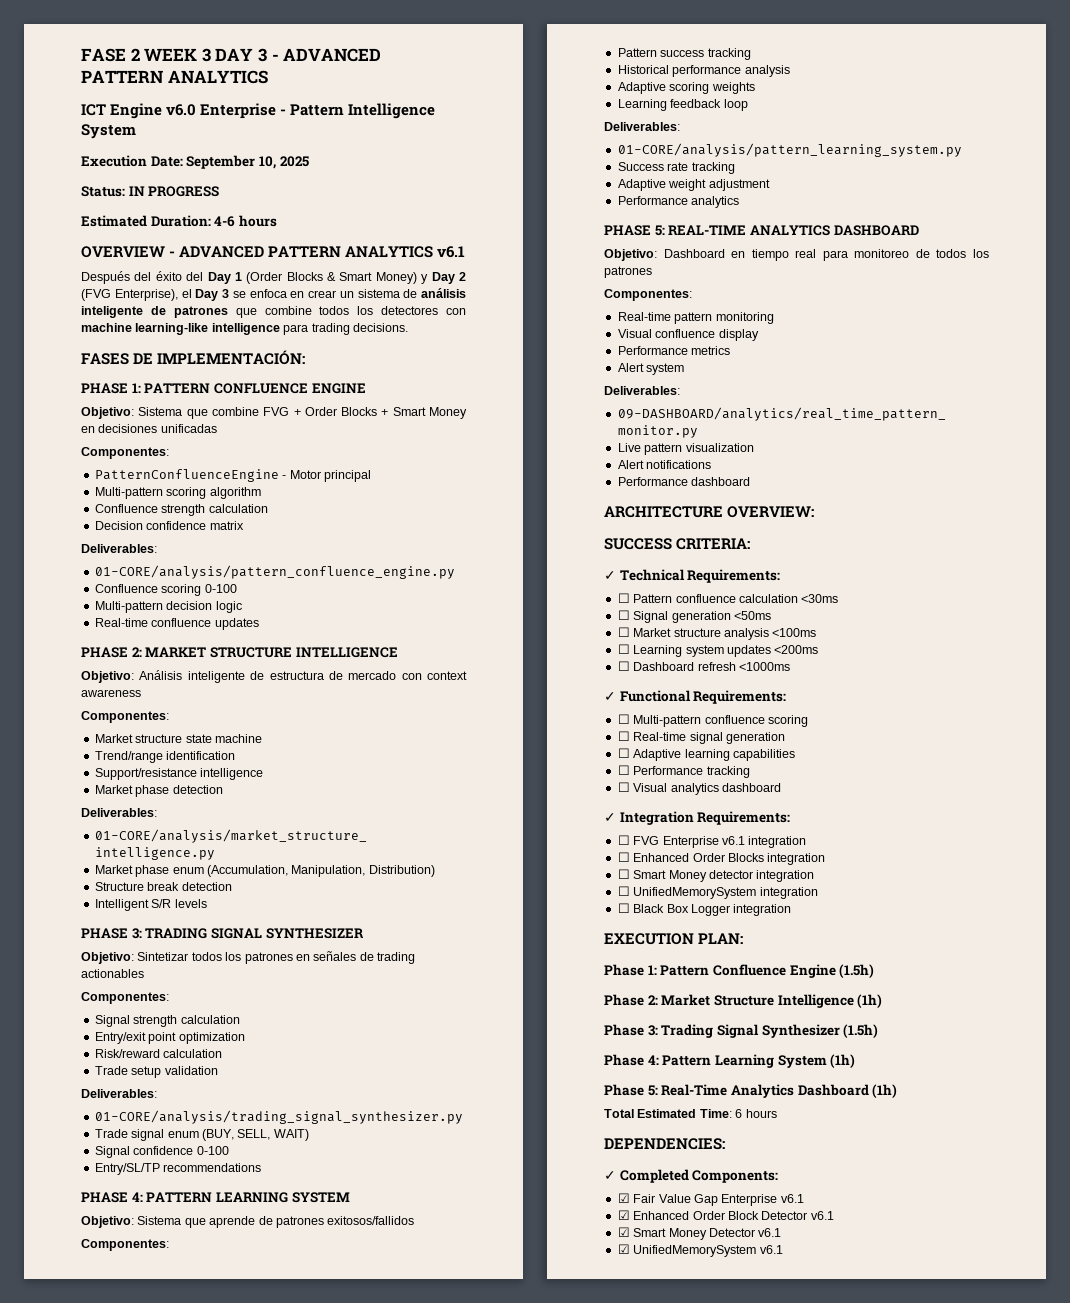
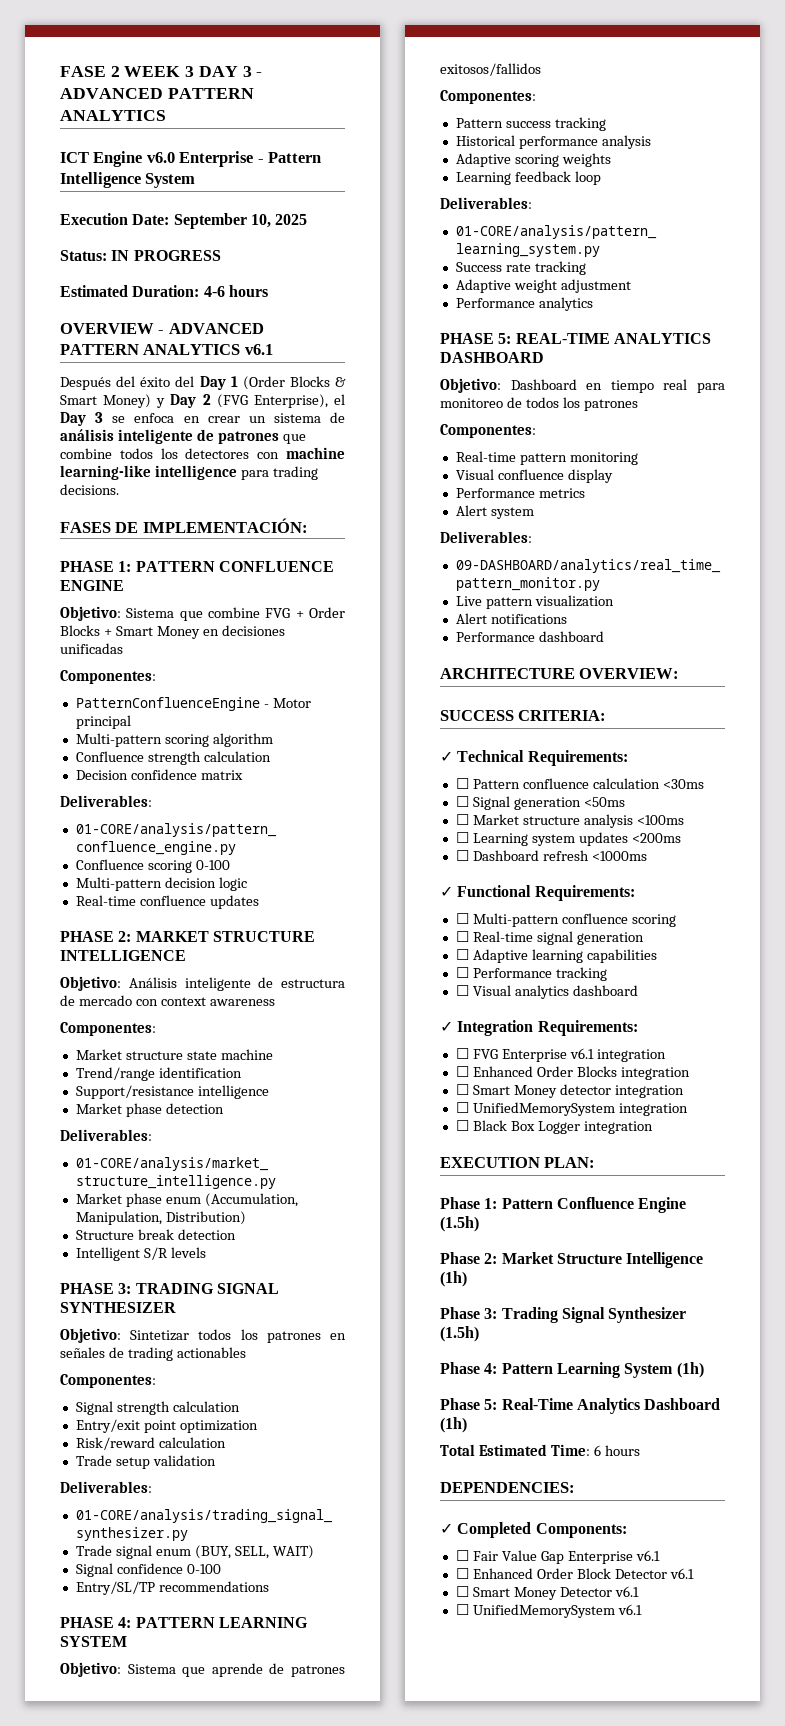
[617,1193,630,1203] ☑ -> [455,1550,469,1561] ☐
[617,1210,630,1220] ☑ -> [455,1568,469,1579] ☐
[617,1227,630,1237] ☑ -> [455,1586,469,1597] ☐
[617,1244,630,1254] ☑ -> [455,1604,469,1615] ☐

